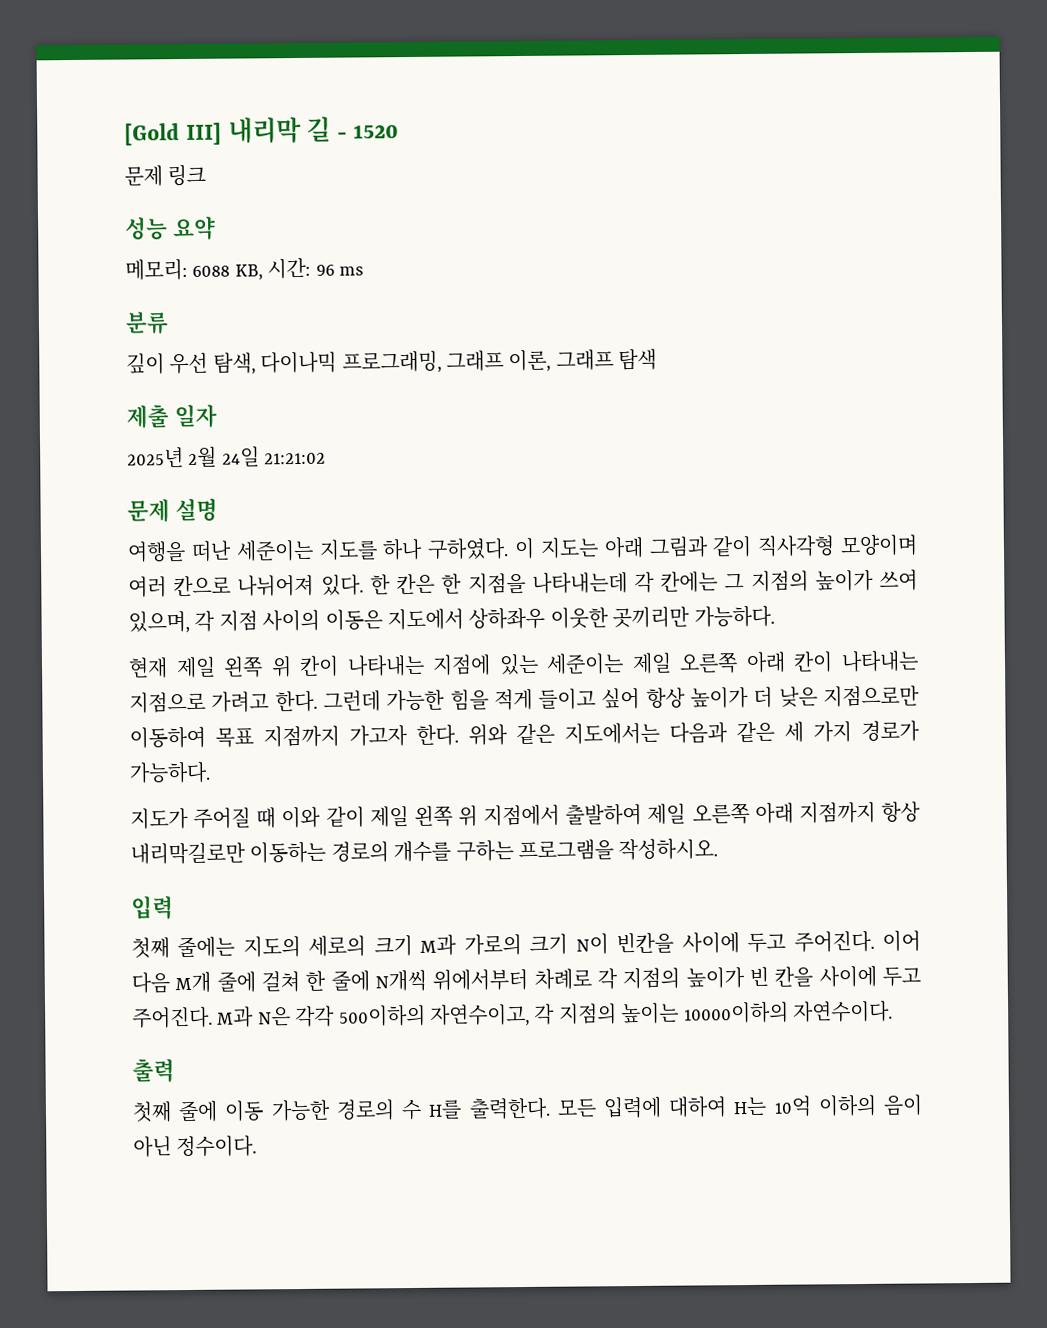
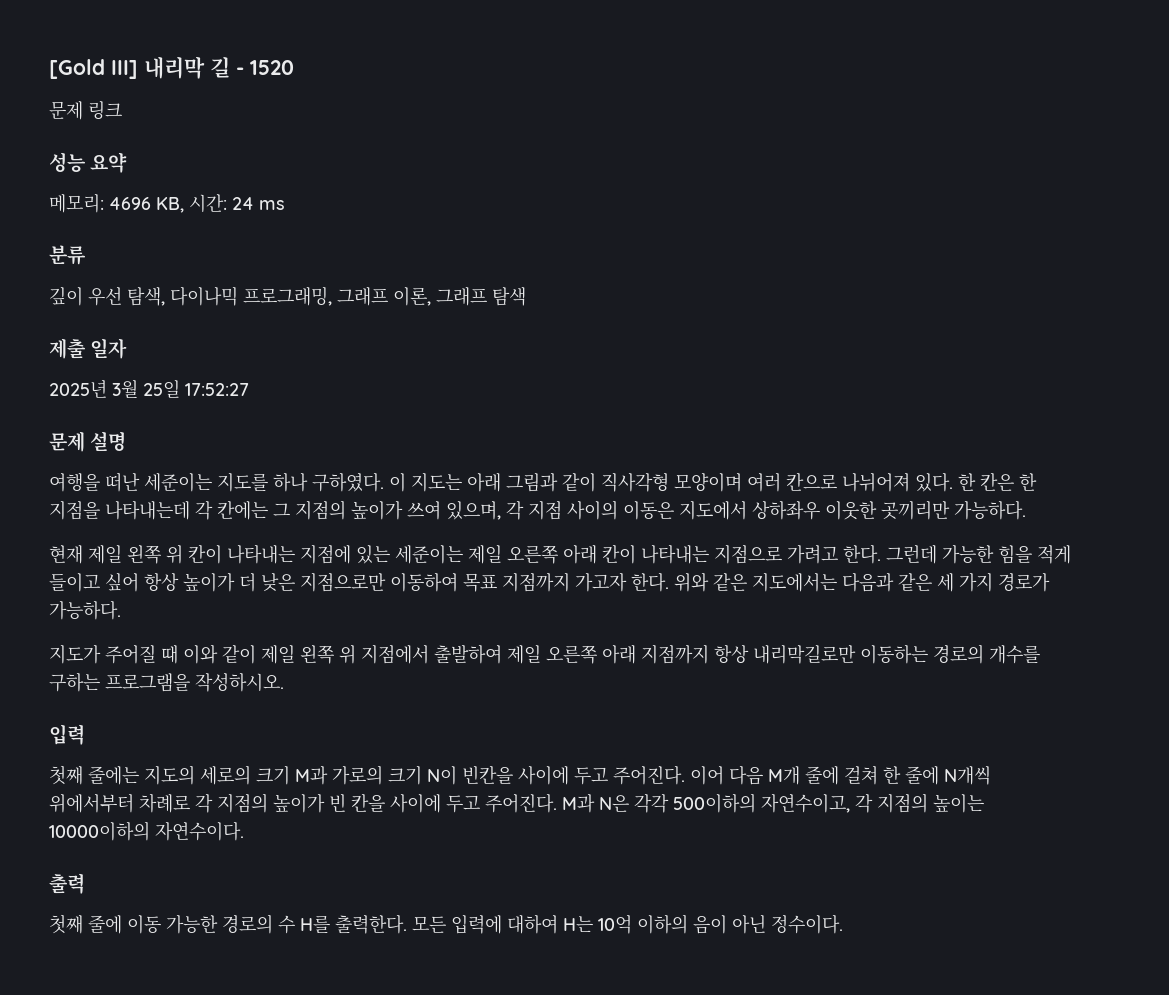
[192,265,231,277] 6088 -> [109,197,151,210] 4696
[315,264,335,276] 96 -> [232,197,254,210] 24
[188,445,327,467] 2월 24일 21:21:02 -> [112,380,249,398] 3월 25일 17:52:27

